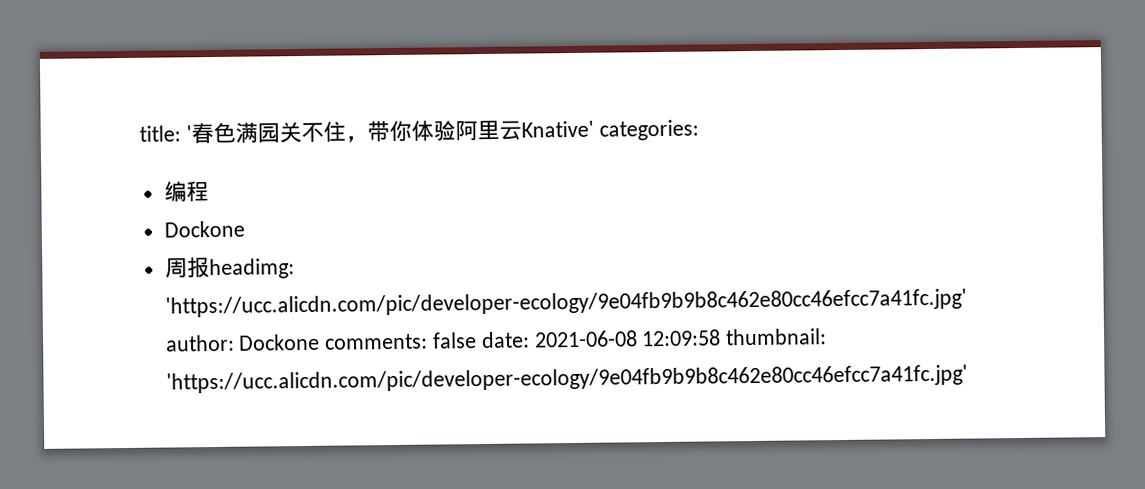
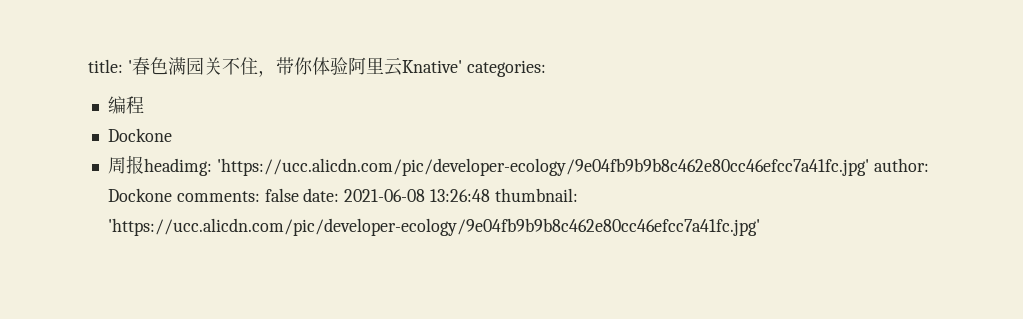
[641,329,722,347] 12:09:58 -> [430,189,491,202] 13:26:48

